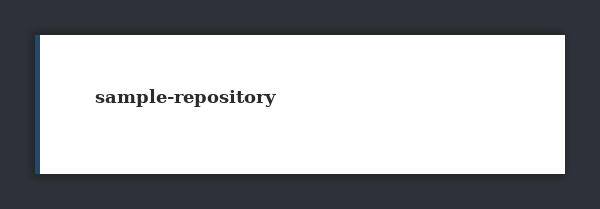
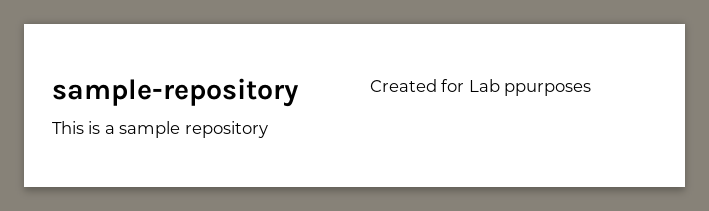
(276, 98) none -> [52,121,268,138] [370,79,592,96] // This is a sample repository Created for Lab ppurposes

